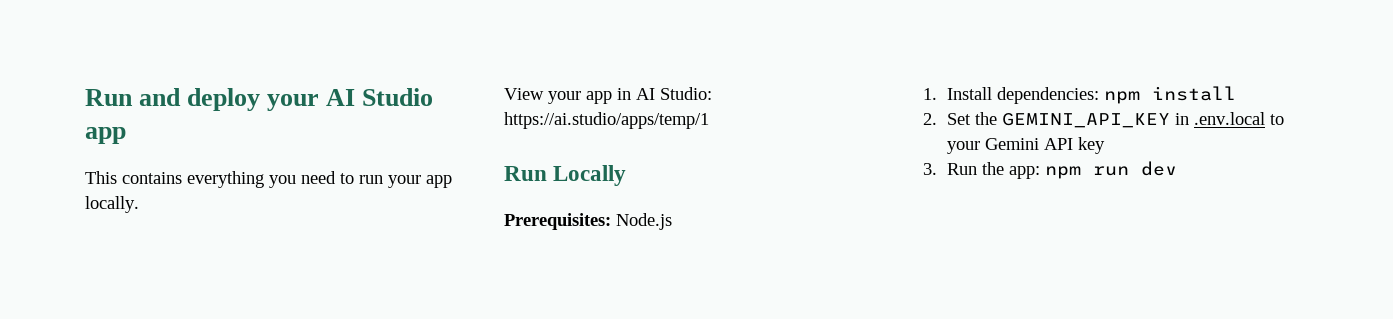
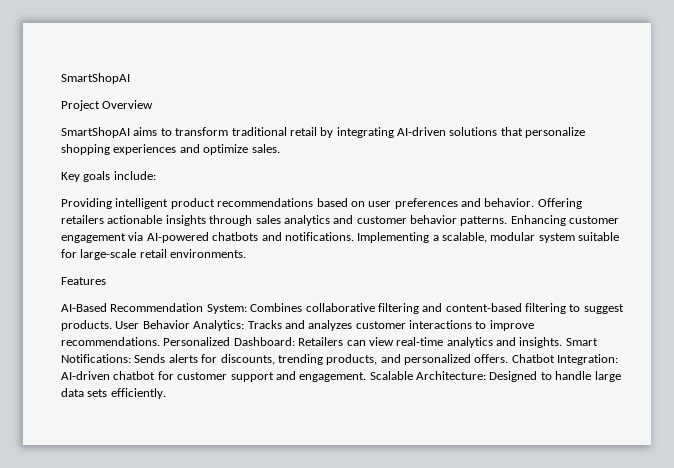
[85,88,434,111] [85,127,126,144] [85,171,452,188] [85,196,139,213] [504,87,712,104] [504,112,709,129] [504,165,627,186] [504,213,672,230] [923,86,1236,104] [923,112,1284,128] [946,137,1105,154] [923,161,1177,179] Run and deploy your AI Studio app // This contains everything you need to run your app locally. // View your app in AI Studio: https://ai.studio/apps/temp/1 // Run Locally // Prerequisites: Node.js // 1. Install dependencies: npm install // 2. Set the GEMINI_API_KEY in .env.local to your Gemini API key // 3. Run the app: npm run dev -> [61,73,130,84] [61,100,154,111] [61,127,586,138] [61,144,280,155] [61,171,156,182] [61,198,582,209] [61,215,620,226] [61,232,620,243] [61,249,247,260] [61,277,106,285] [61,303,624,314] [61,320,534,331] [61,337,598,348] [61,354,619,365] [61,371,621,382] [61,388,166,399] SmartShopAI // Project Overview // SmartShopAI aims to transform traditional retail by integrating AI-driven solutions that personalize shopping experiences and optimize sales. // Key goals include: // Providing intelligent product recommendations based on user preferences and behavior. Offering retailers actionable insights through sales analytics and customer behavior patterns. Enhancing customer engagement via AI-powered chatbots and notifications. Implementing a scalable, modular system suitable for large-scale retail environments. // Features // AI-Based Recommendation System: Combines collaborative filtering and content-based filtering to suggest products. User Behavior Analytics: Tracks and analyzes customer interactions to improve recommendations. Personalized Dashboard: Retailers can view real-time analytics and insights. Smart Notifications: Sends alerts for discounts, trending products, and personalized offers. Chatbot Integration: AI-driven chatbot for customer support and engagement. Scalable Architecture: Designed to handle large data sets efficiently.

